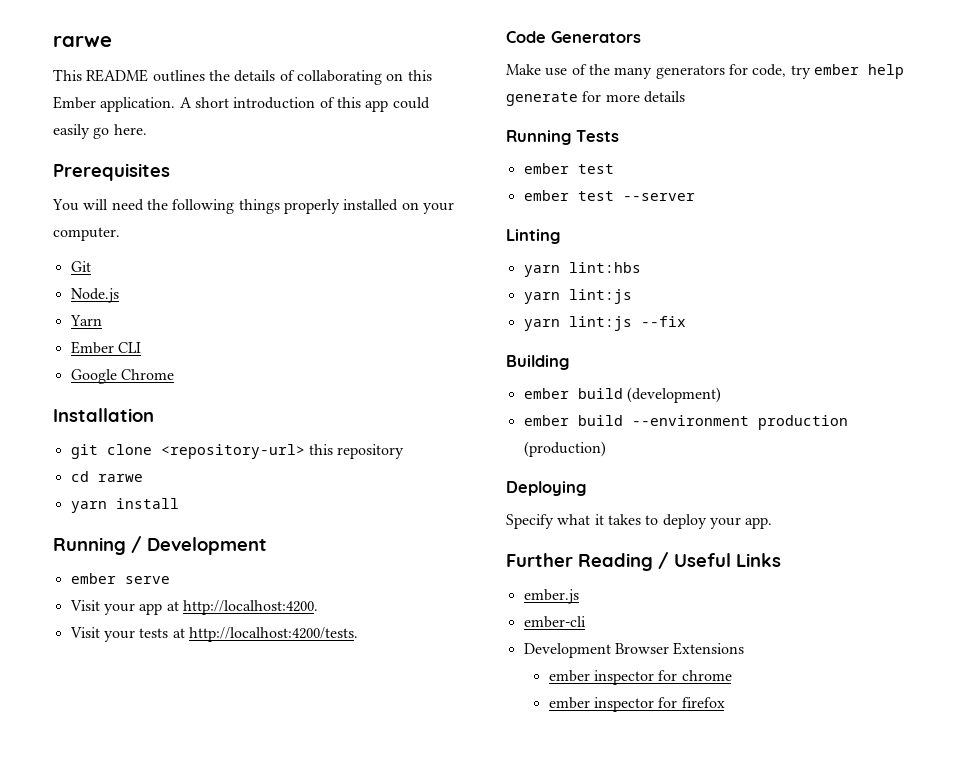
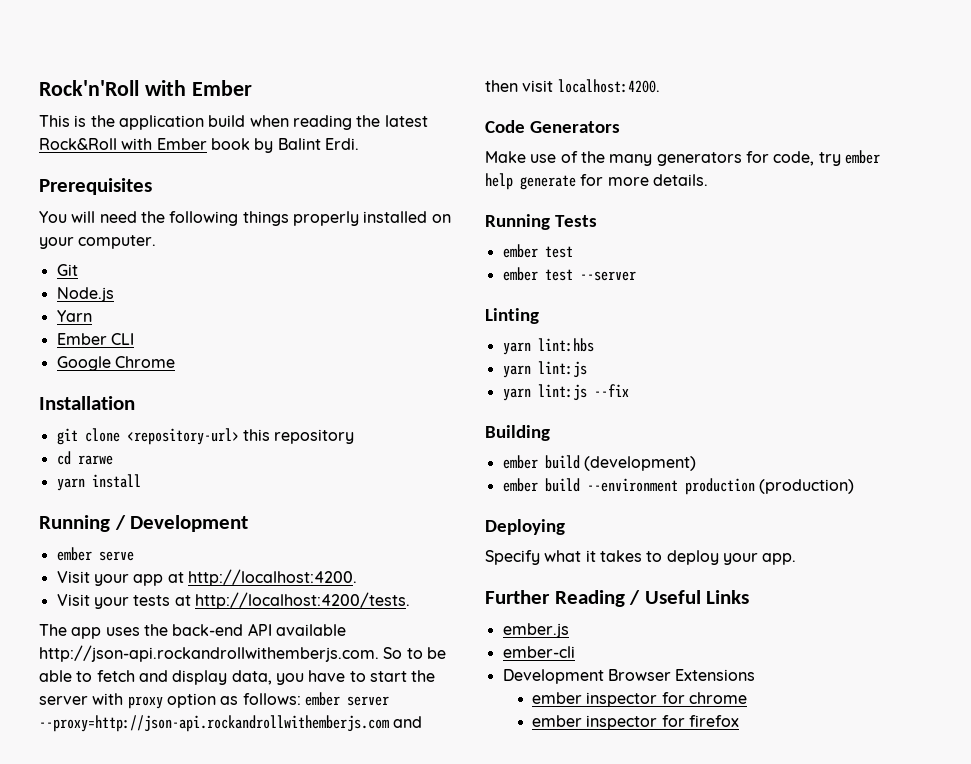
[53,36,112,47] [53,69,432,85] [53,96,430,112] [53,124,147,139] rarwe // This README outlines the details of collaborating on this Ember application. A short introduction of this app could easily go here. -> [39,80,252,96] [39,115,428,130] [39,138,359,153] Rock'n'Roll with Ember // This is the application build when reading the latest Rock&Roll with Ember book by Balint Erdi.
(358, 634) none -> [39,623,346,639] [39,645,446,662] [39,670,436,685] [39,692,389,709] [39,715,423,732] [485,79,660,93] // The app uses the back-end API available http://json-api.rockandrollwithemberjs.com. So to be able to fetch and display data, you have to start the server with proxy option as follows: ember server --proxy=http://json-api.rockandrollwithemberjs.com and then visit localhost:4200.
[643,91,685,103] details -> [652,174,708,186] details.

